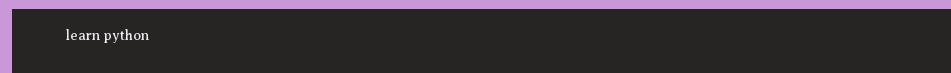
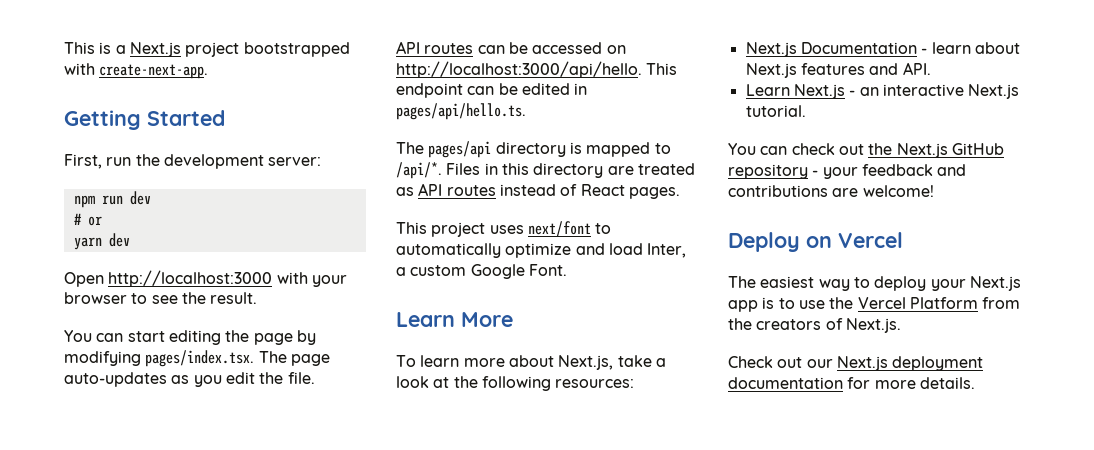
[66,29,149,43] learn python -> [64,42,350,57] [64,63,209,79] [64,110,225,130] [64,154,322,169] [73,191,151,208] [73,213,102,226] [73,233,130,250] [64,270,347,287] [64,292,258,304] [64,330,316,345] [64,350,330,367] [64,372,315,387] [396,41,626,54] [396,61,678,78] [396,83,588,98] [396,103,526,120] [396,141,671,158] [396,162,695,179] [396,183,680,199] [396,221,612,237] [396,243,687,258] [396,264,567,279] [396,312,513,327] [396,355,666,370] [396,376,635,391] [745,42,1020,57] [745,62,931,78] [745,84,1020,99] [745,105,806,117] [728,143,1004,158] [728,164,967,179] [728,185,934,197] [728,232,903,252] [728,276,1021,291] [728,297,1021,312] [728,318,901,333] [728,356,984,371] [728,377,975,389] This is a Next.js project bootstrapped with create-next-app. // Getting Started // First, run the development server: // npm run dev // # or // yarn dev // Open http://localhost:3000 with your browser to see the result. // You can start editing the page by modifying pages/index.tsx. The page auto-updates as you edit the file. // API routes can be accessed on http://localhost:3000/api/hello. This endpoint can be edited in pages/api/hello.ts. // The pages/api directory is mapped to /api/*. Files in this directory are treated as API routes instead of React pages. // This project uses next/font to automatically optimize and load Inter, a custom Google Font. // Learn More // To learn more about Next.js, take a look at the following resources: // Next.js Documentation - learn about Next.js features and API. // Learn Next.js - an interactive Next.js tutorial. // You can check out the Next.js GitHub repository - your feedback and contributions are welcome! // Deploy on Vercel // The easiest way to deploy your Next.js app is to use the Vercel Platform from the creators of Next.js. // Check out our Next.js deployment documentation for more details.

